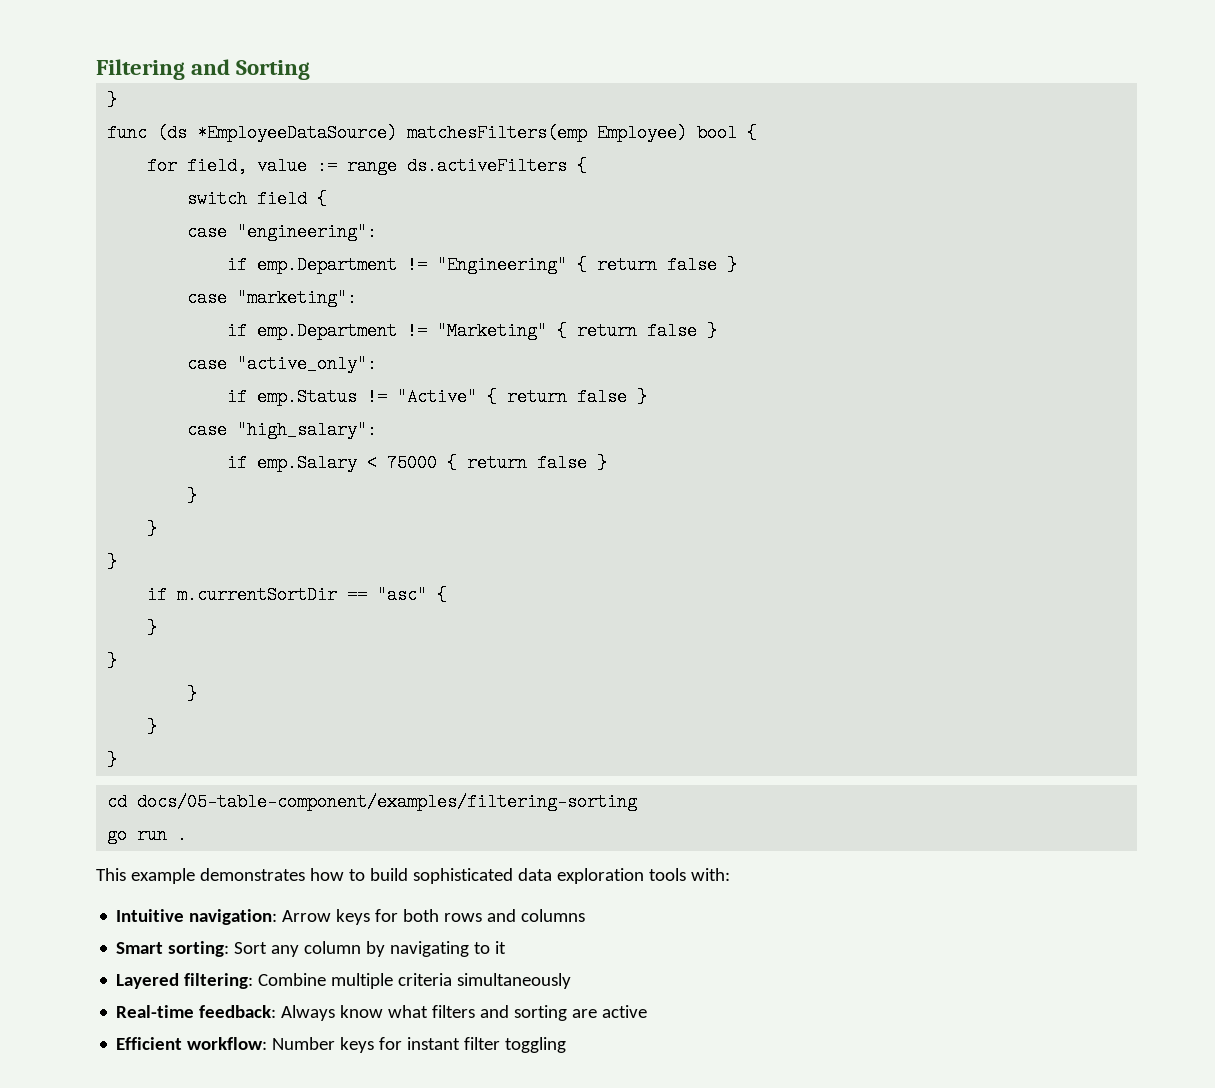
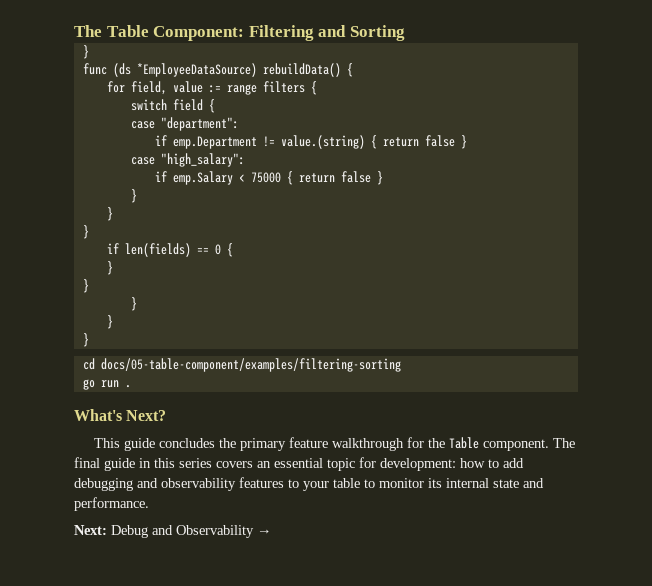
(96, 69) none -> [74,25,245,41] The Table Component:
[407,124,738,142] matchesFilters(emp Employee) bool -> [262,63,341,77] rebuildData()
[407,157,568,175] ds.activeFilters -> [262,81,305,93] filters
[237,223,378,241] [227,256,738,274] [187,289,358,307] [227,322,718,340] [187,355,378,373] [227,388,478,406] "engineering": // if emp.Department != "Engineering" { return false } // case "marketing": // if emp.Department != "Marketing" { return false } // case "active_only": // if emp.Status != "Active" -> [160,117,239,131] [154,135,365,149] "department": // if emp.Department != value.(string)
[177,586,428,604] m.currentSortDir == "asc" -> [124,243,221,257] len(fields) == 0
(188, 835) none -> [74,409,167,421] // What's Next?
[130,868,730,884] [116,909,586,925] [116,941,507,957] [116,973,572,989] [116,1005,648,1021] [116,1037,567,1053] example demonstrates how to build sophisticated data exploration tools with: // Intuitive navigation: Arrow keys for both rows and columns // Smart sorting: Sort any column by navigating to it // Layered filtering: Combine multiple criteria simultaneously // Real-time feedback: Always know what filters and sorting are active // Efficient workflow: Number keys for instant filter toggling -> [124,437,576,451] [74,457,524,471] [74,477,544,491] [74,497,149,511] [74,525,272,538] guide concludes the primary feature walkthrough for the Table component. The final guide in this series covers an essential topic for development: how to add debugging and observability features to your table to monitor its internal state and performance. // Next: Debug and Observability →

